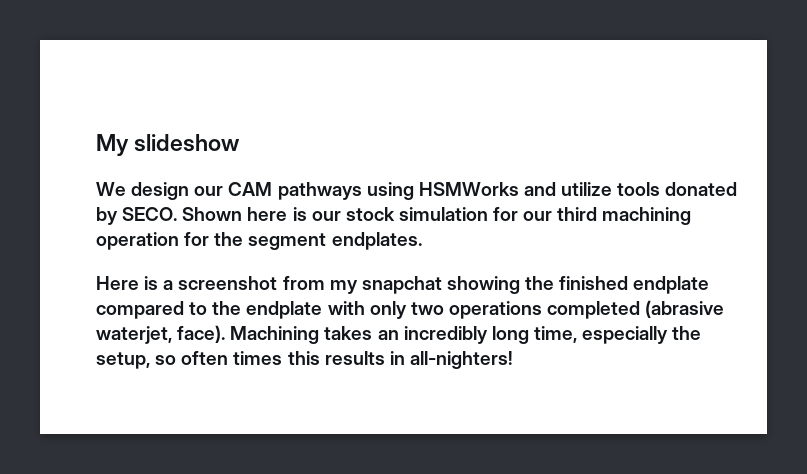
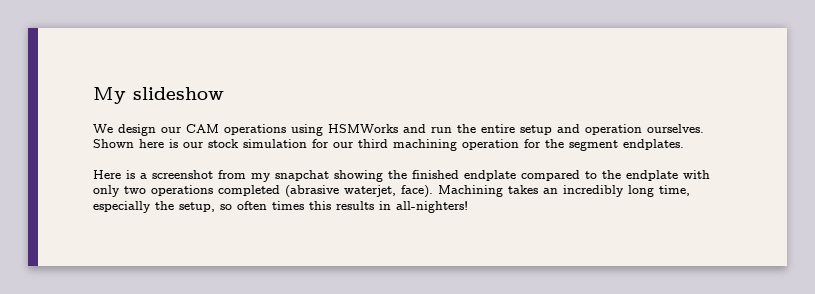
[277,182,362,200] pathways -> [224,124,286,135] operations
[561,182,738,196] [96,207,178,225] utilize tools donated by SECO. -> [431,124,704,135] run the entire setup and operation ourselves.

